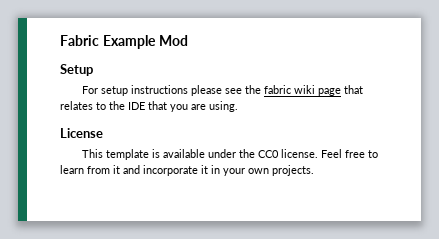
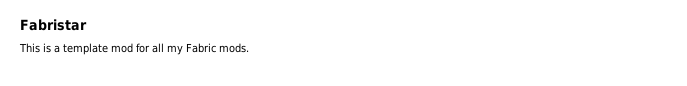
[60,35,188,49] [60,64,93,76] [82,85,364,96] [60,101,238,112] [60,128,103,138] [82,149,379,160] [60,165,314,176] Fabric Example Mod // Setup // For setup instructions please see the fabric wiki page that relates to the IDE that you are using. // License // This template is available under the CC0 license. Feel free to learn from it and incorporate it in your own projects. -> [20,19,87,31] [19,43,249,55] Fabristar // This is a template mod for all my Fabric mods.

